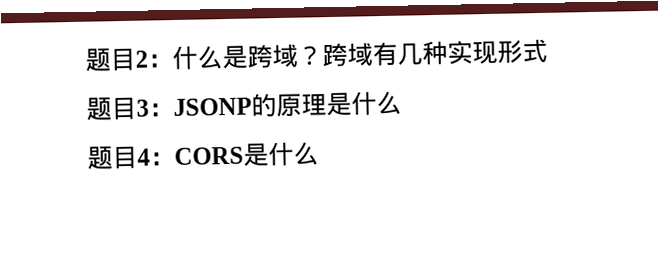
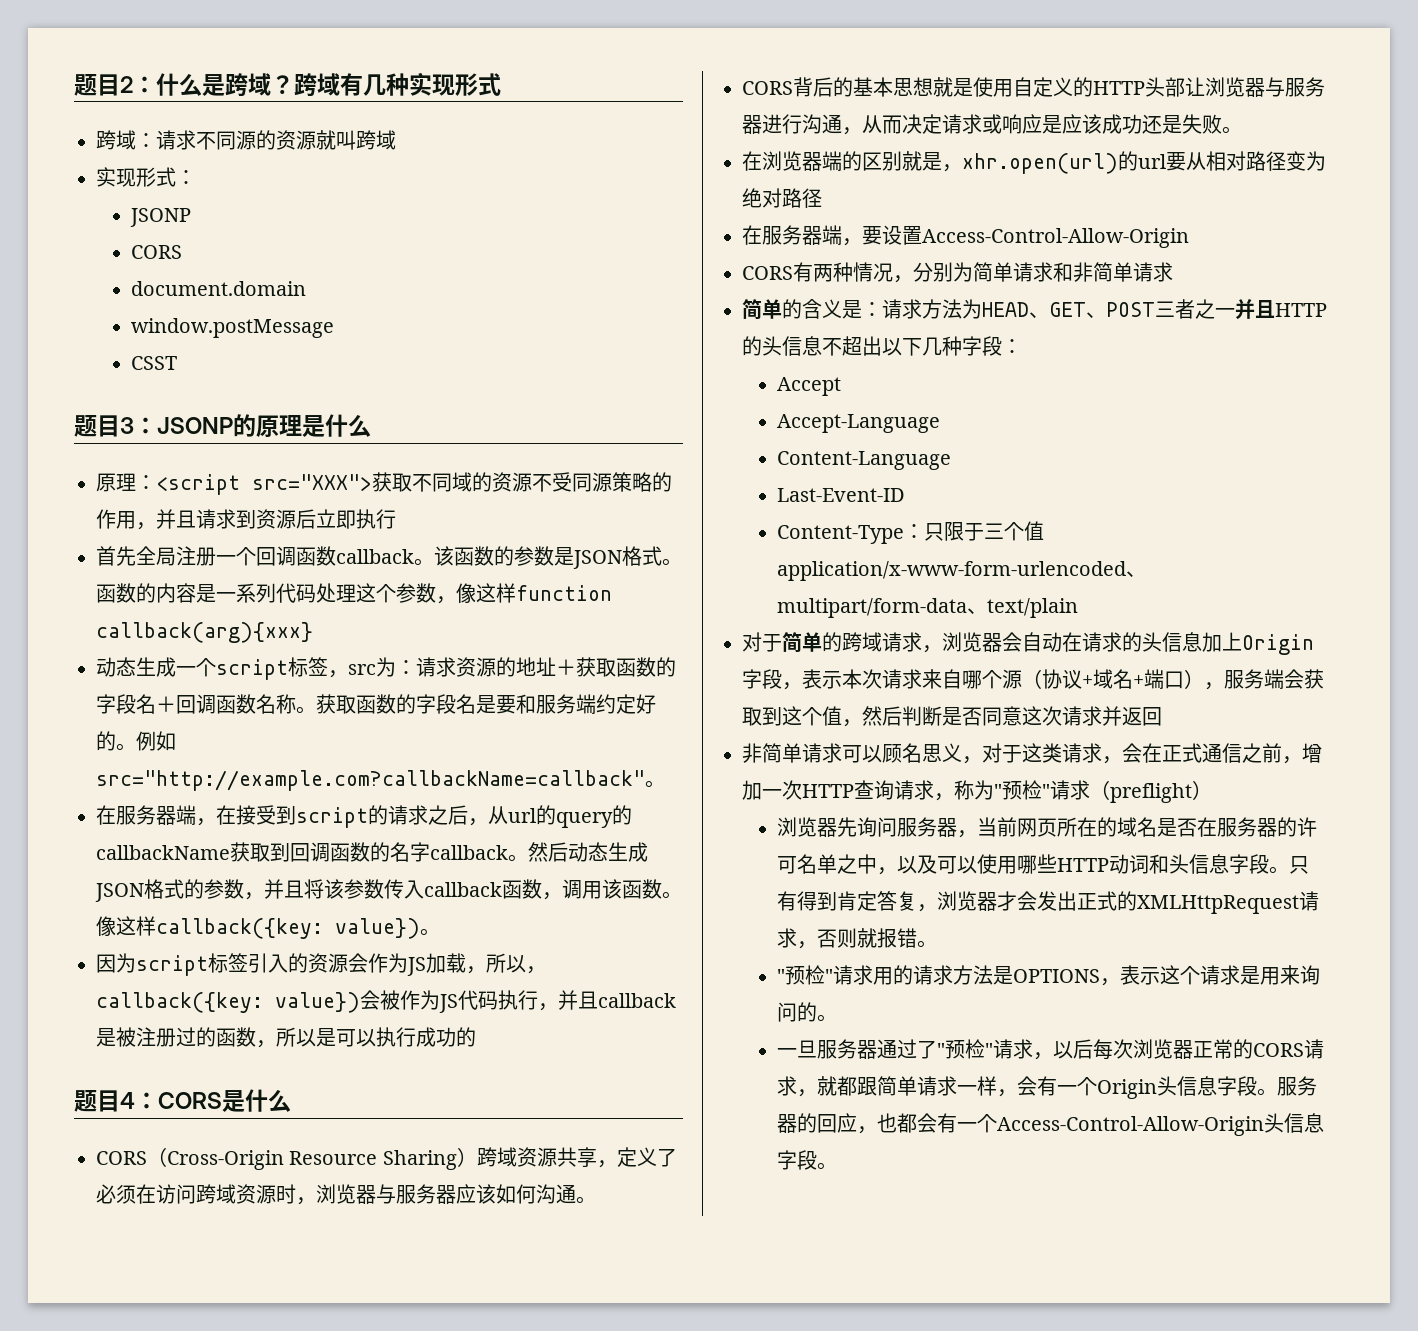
(548, 51) none -> [96,130,396,150] [96,167,196,187] [130,208,192,227] [131,245,183,259] [131,281,307,296] [131,318,335,338] [131,356,178,370] // 跨域：请求不同源的资源就叫跨域 // 实现形式： // JSONP // CORS // document.domain // window.postMessage // CSST
(402, 103) none -> [96,472,672,495] [96,509,396,530] [96,546,682,569] [96,583,612,604] [96,622,313,643] [96,657,676,680] [96,694,656,714] [96,731,176,751] [96,770,665,791] [96,805,632,828] [96,842,648,862] [95,879,682,902] [96,916,440,939] [96,953,546,976] [96,990,676,1013] [96,1027,476,1048] // 原理：<script src="XXX">获取不同域的资源不受同源策略的作用，并且请求到资源后立即执行 // 首先全局注册一个回调函数callback。该函数的参数是JSON格式。函数的内容是一系列代码处理这个参数，像这样function callback(arg){xxx} // 动态生成一个script标签，src为：请求资源的地址＋获取函数的字段名＋回调函数名称。获取函数的字段名是要和服务端约定好的。例如src="http://example.com?callbackName=callback"。 // 在服务器端，在接受到script的请求之后，从url的query的callbackName获取到回调函数的名字callback。然后动态生成JSON格式的参数，并且将该参数传入callback函数，调用该函数。像这样callback({key: value})。 // 因为script标签引入的资源会作为JS加载，所以，callback({key: value})会被作为JS代码执行，并且callback是被注册过的函数，所以是可以执行成功的
(319, 153) none -> [96,1147,677,1170] [96,1184,596,1205] [742,77,1325,97] [742,114,1242,135] [742,151,1326,174] [742,188,822,208] [742,225,1189,248] [742,262,1173,283] [742,299,1327,320] [742,336,1022,356] [777,377,842,396] [777,414,941,433] [777,451,952,470] [777,488,906,502] [777,521,1045,544] [777,561,1147,581] [777,598,1079,618] [742,632,1314,655] [742,669,1324,690] [742,706,1162,727] [742,743,1322,764] [742,780,1212,803] [777,817,1318,838] [777,854,1310,875] [777,891,1320,914] [777,928,938,949] [777,965,1321,986] [777,1002,838,1022] [777,1039,1325,1060] [777,1076,1318,1099] [777,1113,1325,1136] [777,1150,838,1170] // CORS（Cross-Origin Resource Sharing）跨域资源共享，定义了必须在访问跨域资源时，浏览器与服务器应该如何沟通。 // CORS背后的基本思想就是使用自定义的HTTP头部让浏览器与服务器进行沟通，从而决定请求或响应是应该成功还是失败。 // 在浏览器端的区别就是，xhr.open(url)的url要从相对路径变为绝对路径 // 在服务器端，要设置Access-Control-Allow-Origin // CORS有两种情况，分别为简单请求和非简单请求 // 简单的含义是：请求方法为HEAD、GET、POST三者之一并且HTTP的头信息不超出以下几种字段： // Accept // Accept-Language // Content-Language // Last-Event-ID // Content-Type：只限于三个值application/x-www-form-urlencoded、multipart/form-data、text/plain // 对于简单的跨域请求，浏览器会自动在请求的头信息加上Origin字段，表示本次请求来自哪个源（协议+域名+端口），服务端会获取到这个值，然后判断是否同意这次请求并返回 // 非简单请求可以顾名思义，对于这类请求，会在正式通信之前，增加一次HTTP查询请求，称为"预检"请求（preflight） // 浏览器先询问服务器，当前网页所在的域名是否在服务器的许可名单之中，以及可以使用哪些HTTP动词和头信息字段。只有得到肯定答复，浏览器才会发出正式的XMLHttpRequest请求，否则就报错。 // "预检"请求用的请求方法是OPTIONS，表示这个请求是用来询问的。 // 一旦服务器通过了"预检"请求，以后每次浏览器正常的CORS请求，就都跟简单请求一样，会有一个Origin头信息字段。服务器的回应，也都会有一个Access-Control-Allow-Origin头信息字段。

